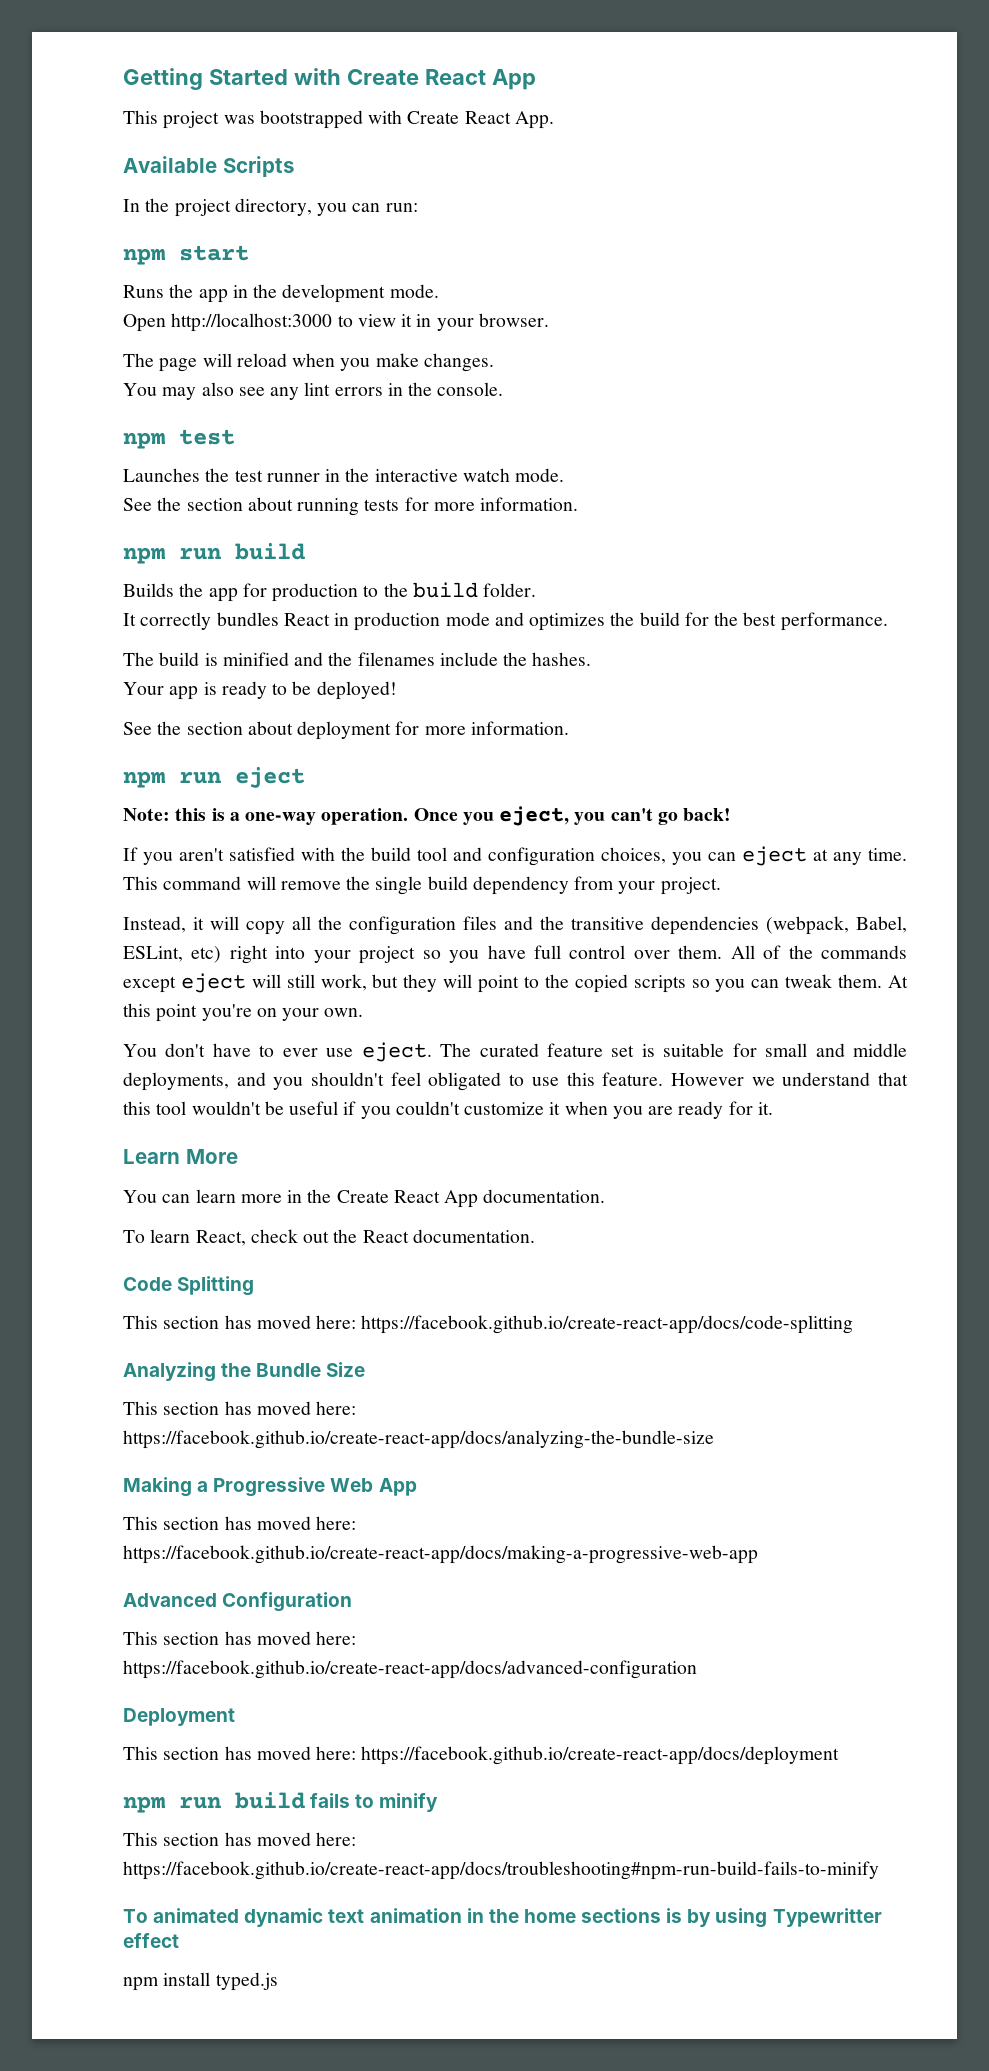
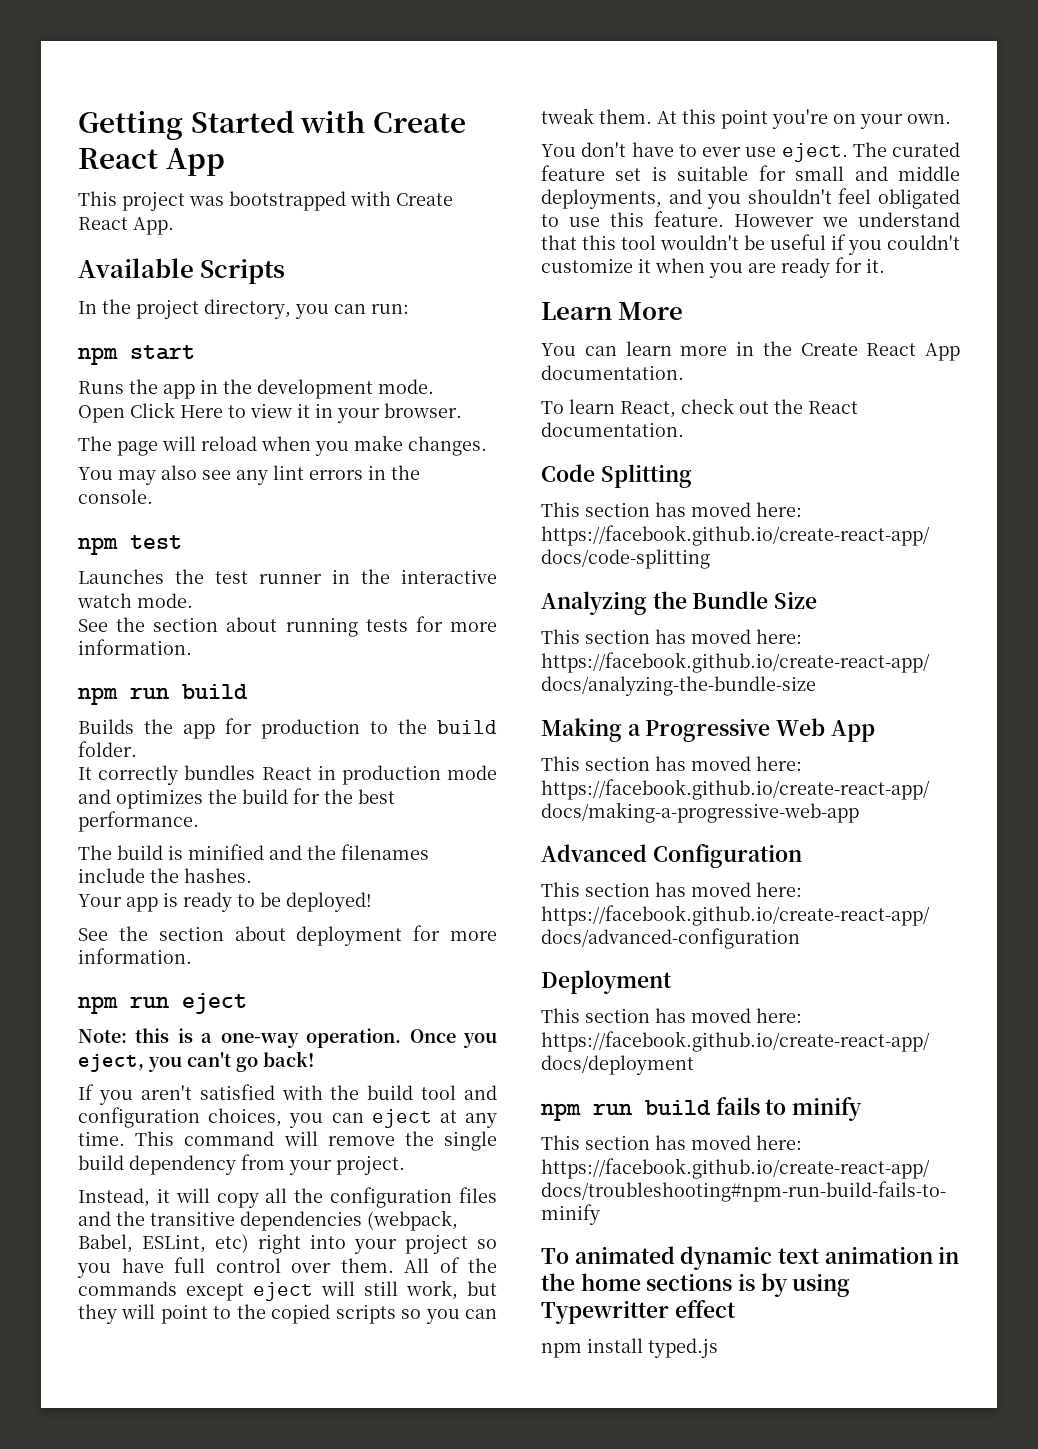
[171,313,333,332] http://localhost:3000 -> [130,402,223,418] Click Here

